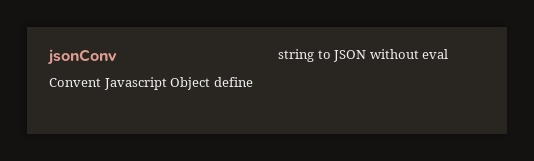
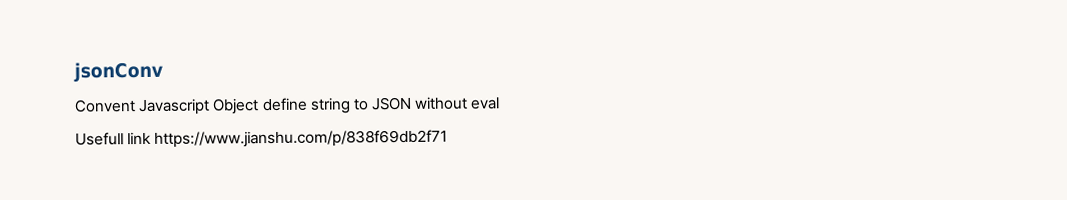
(449, 54) none -> [75,129,449,148] // Usefull link https://www.jianshu.com/p/838f69db2f71

